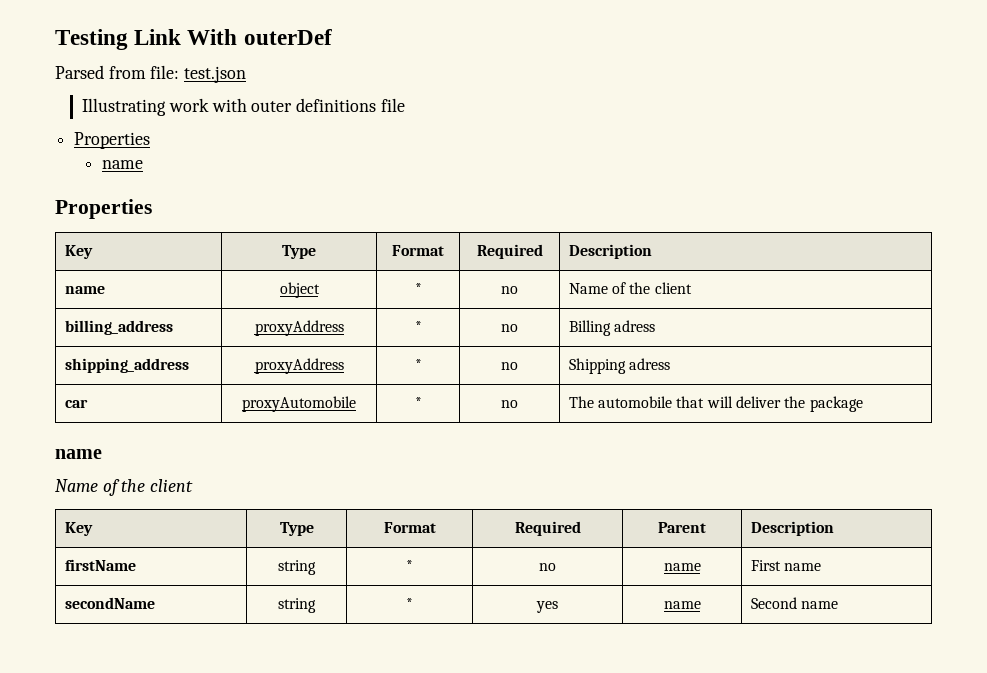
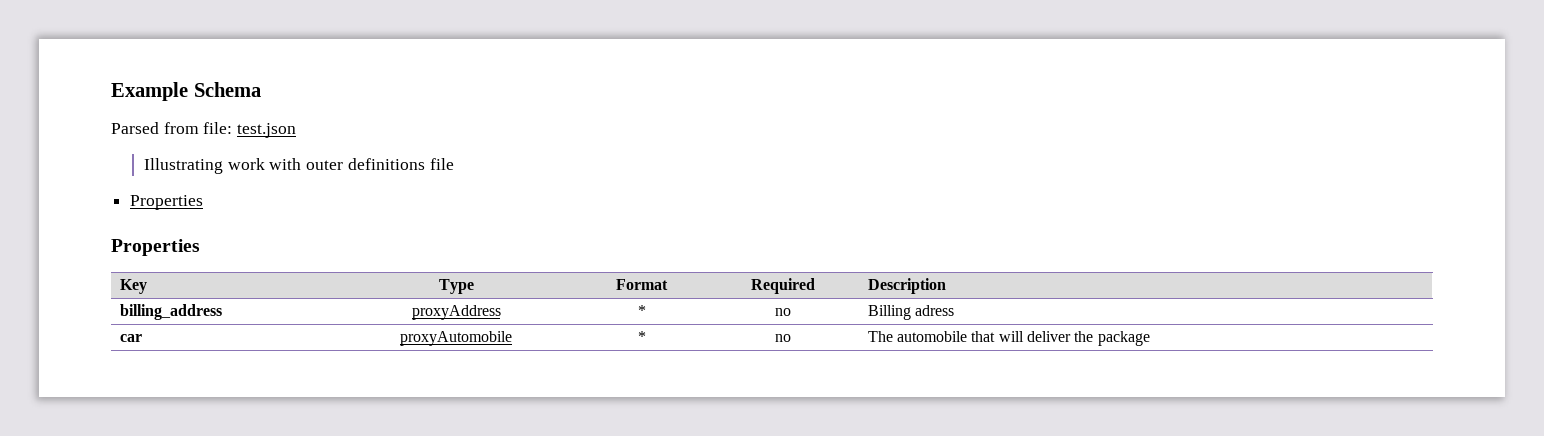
[55,29,332,50] Testing Link With outerDef -> [111,82,261,101] Example Schema
[101,160,143,169] // name -> (204, 202) none
[64,286,105,294] [279,282,320,298] [414,283,422,294] [501,286,518,294] [568,282,692,294] // name | object | * | no | Name of the client -> (946, 286) none
[64,358,189,373] [254,358,344,374] [414,359,422,370] [501,362,518,370] [568,358,670,374] // shipping_address | proxyAddress | * | no | Shipping adress -> (954, 310) none
[55,449,102,459] [55,479,194,496] [64,522,93,536] [279,522,314,536] [383,522,436,533] [514,521,581,536] [658,522,706,533] [750,521,834,536] [64,559,136,571] [278,560,316,575] [406,560,413,571] [539,563,556,571] [663,563,701,571] [750,560,821,571] [64,597,155,609] [278,598,316,613] [406,598,413,609] [536,601,558,613] [663,601,701,609] [750,597,838,609] // name // Name of the client // Key | Type | Format | Required | Parent | Description // firstName | string | * | no | name | First name // secondName | string | * | yes | name | Second name -> (1150, 338) none

